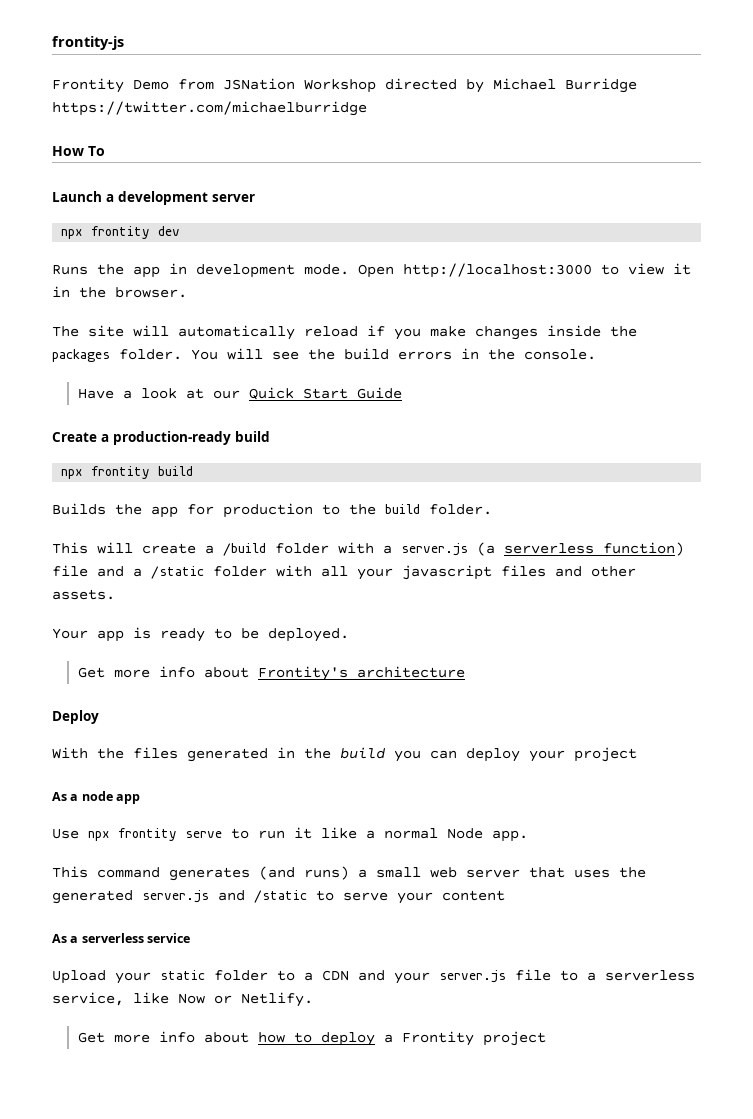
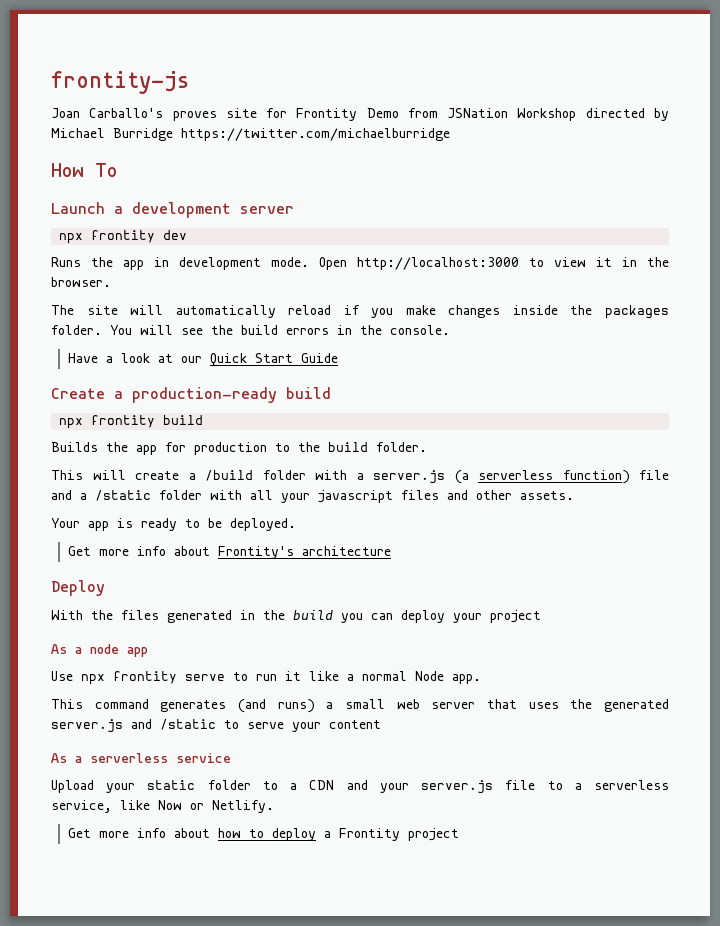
(124, 43) none -> [51,108,288,121] Joan Carballo's proves site for

